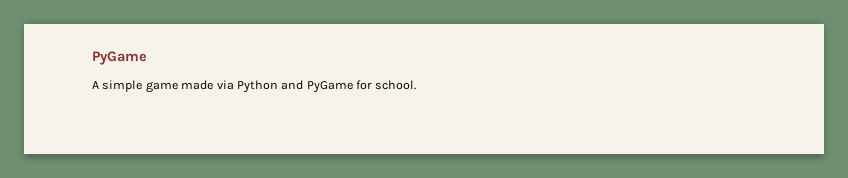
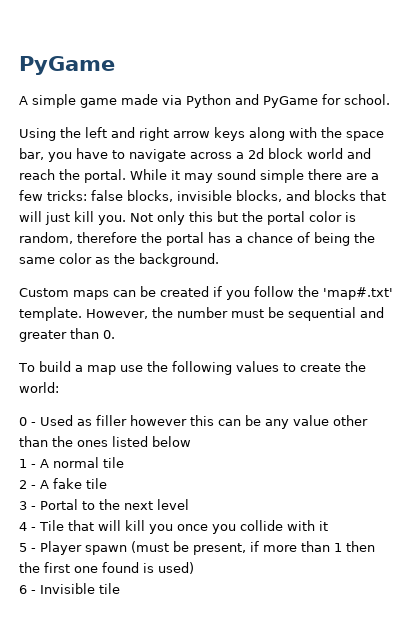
(417, 85) none -> [19,127,384,141] [19,148,371,162] [19,169,379,183] [19,190,386,202] [19,211,356,225] [19,232,375,246] [19,253,219,267] [19,286,393,300] [19,307,384,321] [19,328,115,342] [18,361,366,375] [19,382,59,393] [19,415,368,429] [19,436,191,447] [19,457,124,468] [19,478,107,489] [19,499,189,510] [19,520,328,534] [19,541,375,555] [19,562,194,574] [19,583,120,594] // Using the left and right arrow keys along with the space bar, you have to navigate across a 2d block world and reach the portal. While it may sound simple there are a few tricks: false blocks, invisible blocks, and blocks that will just kill you. Not only this but the portal color is random, therefore the portal has a chance of being the same color as the background. // Custom maps can be created if you follow the 'map#.txt' template. However, the number must be sequential and greater than 0. // To build a map use the following values to create the world: // 0 - Used as filler however this can be any value other than the ones listed below // 1 - A normal tile // 2 - A fake tile // 3 - Portal to the next level // 4 - Tile that will kill you once you collide with it // 5 - Player spawn (must be present, if more than 1 then the first one found is used) // 6 - Invisible tile

